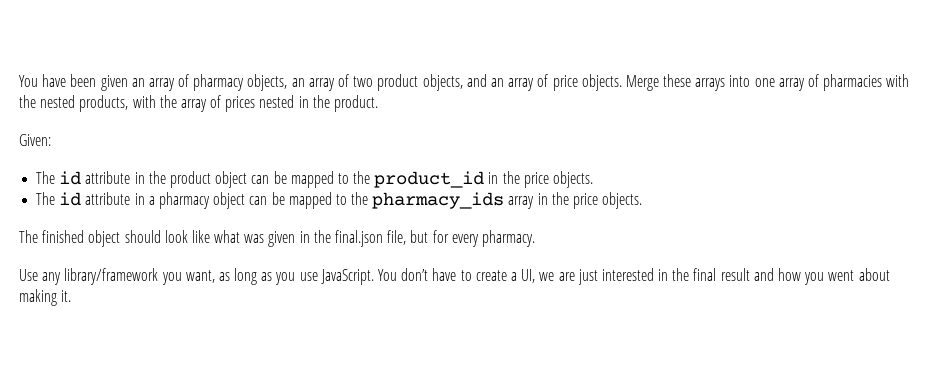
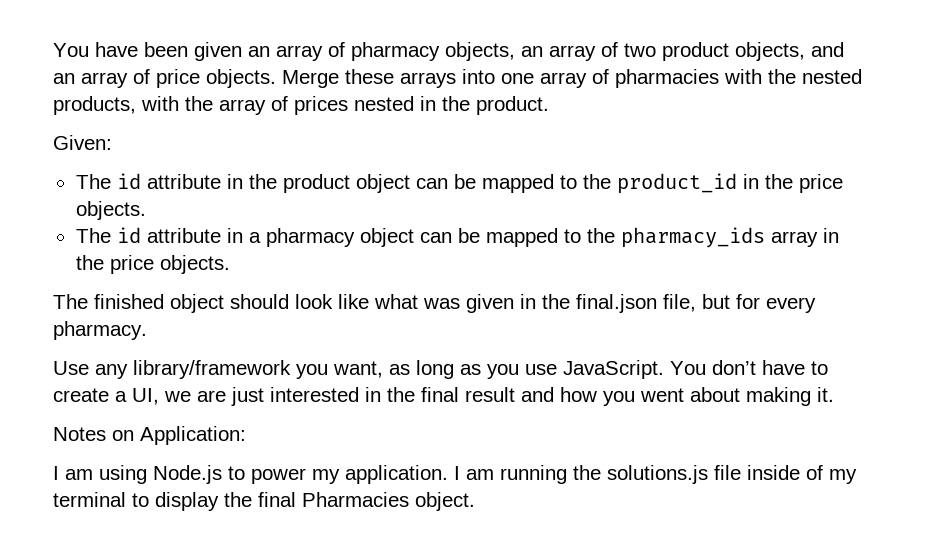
(72, 296) none -> [53,426,246,445] [53,465,857,484] [53,492,475,511] // Notes on Application: // I am using Node.js to power my application. I am running the solutions.js file inside of my terminal to display the final Pharmacies object.

